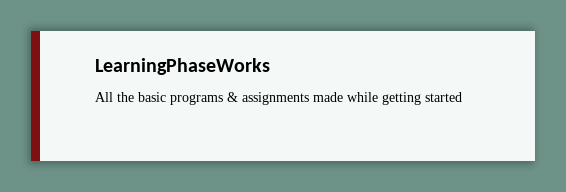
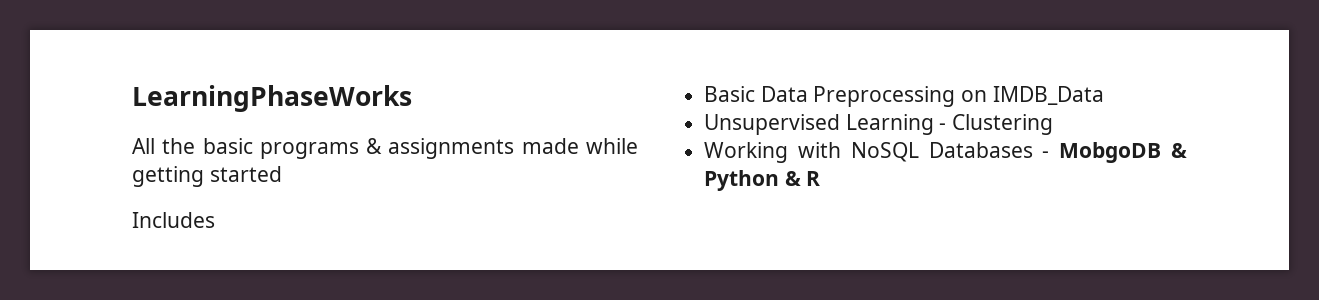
(462, 97) none -> [132,212,215,228] [704,86,1104,107] [704,114,1054,135] [704,142,1187,163] [704,170,821,191] // Includes // Basic Data Preprocessing on IMDB_Data // Unsupervised Learning - Clustering // Working with NoSQL Databases - MobgoDB & Python & R

